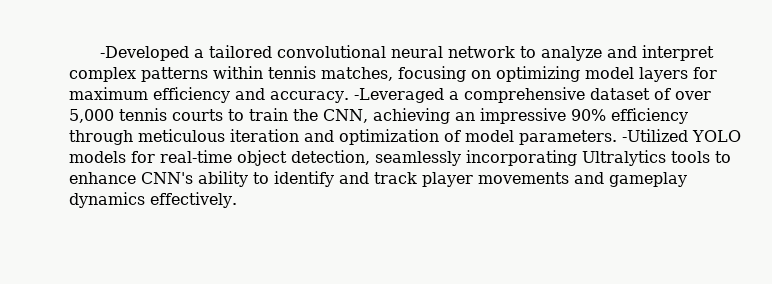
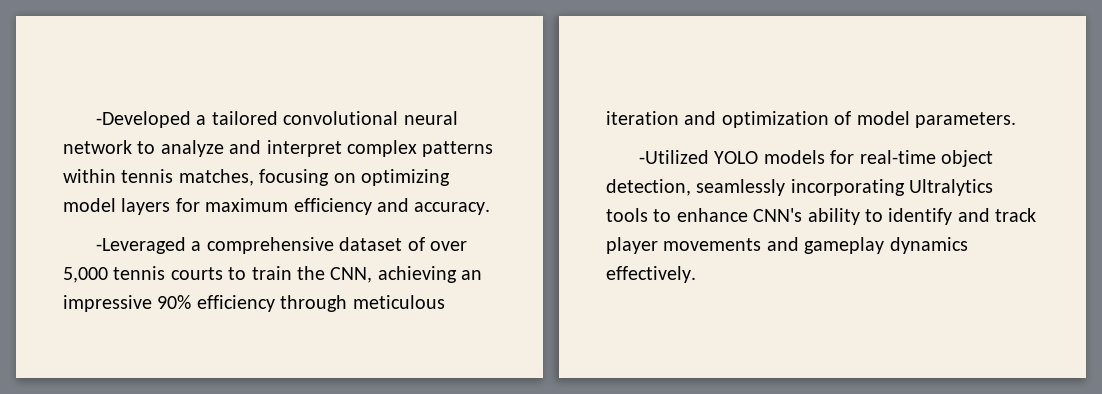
(349, 97) none -> (491, 208) //
(617, 137) none -> (1016, 120) //

